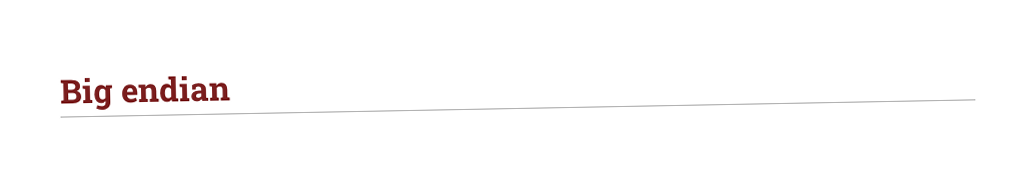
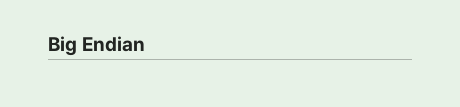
[119,74,231,104] endian -> [82,36,146,52] Endian

